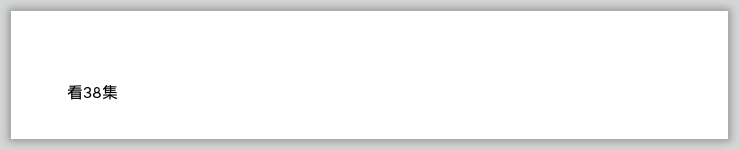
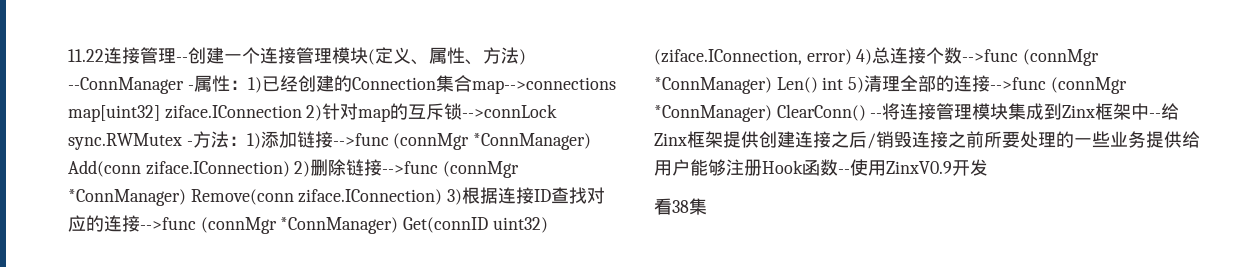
(67, 92) none -> [68,47,526,65] [68,75,616,94] [68,103,558,122] [68,131,592,150] [68,159,520,178] [68,187,606,206] [68,215,548,234] [654,47,1100,66] [654,75,1127,94] [654,103,1180,122] [654,131,1200,149] [654,159,988,176] 11.22连接管理--创建一个连接管理模块(定义、属性、方法) --ConnManager -属性：1)已经创建的Connection集合map-->connections map[uint32] ziface.IConnection 2)针对map的互斥锁-->connLock sync.RWMutex -方法：1)添加链接-->func (connMgr *ConnManager) Add(conn ziface.IConnection) 2)删除链接-->func (connMgr *ConnManager) Remove(conn ziface.IConnection) 3)根据连接ID查找对应的连接-->func (connMgr *ConnManager) Get(connID uint32) (ziface.IConnection, error) 4)总连接个数-->func (connMgr *ConnManager) Len() int 5)清理全部的连接-->func (connMgr *ConnManager) ClearConn() --将连接管理模块集成到Zinx框架中--给Zinx框架提供创建连接之后/销毁连接之前所要处理的一些业务提供给用户能够注册Hook函数--使用ZinxV0.9开发 //

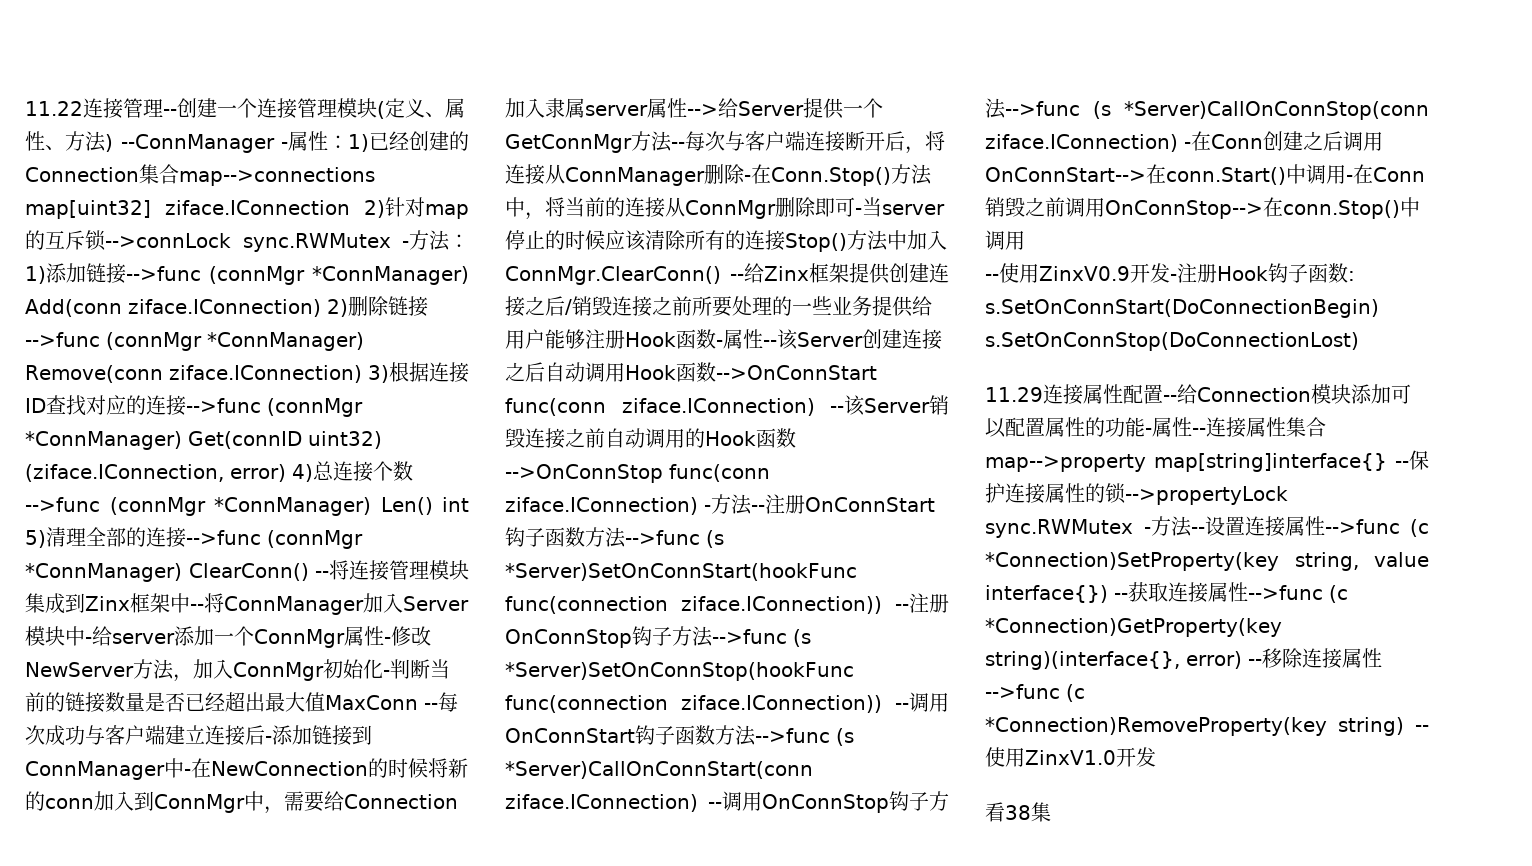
(1162, 115) none -> [204,593,469,615] [25,626,431,648] [25,659,450,682] [25,692,458,713] [25,725,372,746] [25,758,468,780] [25,791,458,814] [505,98,883,119] [505,131,945,154] [505,164,932,186] [505,197,945,220] [505,230,947,252] [505,266,744,285] 将ConnManager加入Server模块中-给server添加一个ConnMgr属性-修改NewServer方法，加入ConnMgr初始化-判断当前的链接数量是否已经超出最大值MaxConn --每次成功与客户端建立连接后-添加链接到ConnManager中-在NewConnection的时候将新的conn加入到ConnMgr中，需要给Connection加入隶属server属性-->给Server提供一个GetConnMgr方法--每次与客户端连接断开后，将连接从ConnManager删除-在Conn.Stop()方法中，将当前的连接从ConnMgr删除即可-当server停止的时候应该清除所有的连接Stop()方法中加入ConnMgr.ClearConn() --
[838,159,952,176] --使用ZinxV0.9 -> [716,329,942,350] [505,362,877,382] [505,395,949,416] [505,428,796,449] [505,464,770,483] [505,494,935,515] [505,527,724,548] [505,563,857,581] [505,593,949,614] [505,626,811,648] [505,662,854,681] [505,692,949,713] [505,725,854,746] [505,761,813,779] [505,791,949,813] [985,98,1429,120] [985,131,1383,152] [985,164,1425,185] [985,197,1420,219] [985,230,1025,250] [985,263,1355,283] [985,299,1379,318] [985,332,1359,351] [985,384,1411,405] [985,417,1326,438] [985,450,1429,472] [985,483,1288,505] [985,516,1429,538] [985,552,1429,571] [985,582,1348,603] [985,618,1282,637] [985,648,1382,670] [985,684,1085,702] [985,717,1429,736] [985,747,1116,767] -属性--该Server创建连接之后自动调用Hook函数-->OnConnStart func(conn ziface.IConnection) --该Server销毁连接之前自动调用的Hook函数-->OnConnStop func(conn ziface.IConnection) -方法--注册OnConnStart钩子函数方法-->func (s *Server)SetOnConnStart(hookFunc func(connection ziface.IConnection)) --注册OnConnStop钩子方法-->func (s *Server)SetOnConnStop(hookFunc func(connection ziface.IConnection)) --调用OnConnStart钩子函数方法-->func (s *Server)CallOnConnStart(conn ziface.IConnection) --调用OnConnStop钩子方法-->func (s *Server)CallOnConnStop(conn ziface.IConnection) -在Conn创建之后调用OnConnStart-->在conn.Start()中调用-在Conn销毁之前调用OnConnStop-->在conn.Stop()中调用 // --使用ZinxV0.9开发-注册Hook钩子函数: s.SetOnConnStart(DoConnectionBegin) s.SetOnConnStop(DoConnectionLost) // 11.29连接属性配置--给Connection模块添加可以配置属性的功能-属性--连接属性集合map-->property map[string]interface{} --保护连接属性的锁-->propertyLock sync.RWMutex -方法--设置连接属性-->func (c *Connection)SetProperty(key string, value interface{}) --获取连接属性-->func (c *Connection)GetProperty(key string)(interface{}, error) --移除连接属性-->func (c *Connection)RemoveProperty(key string) --使用ZinxV1.0

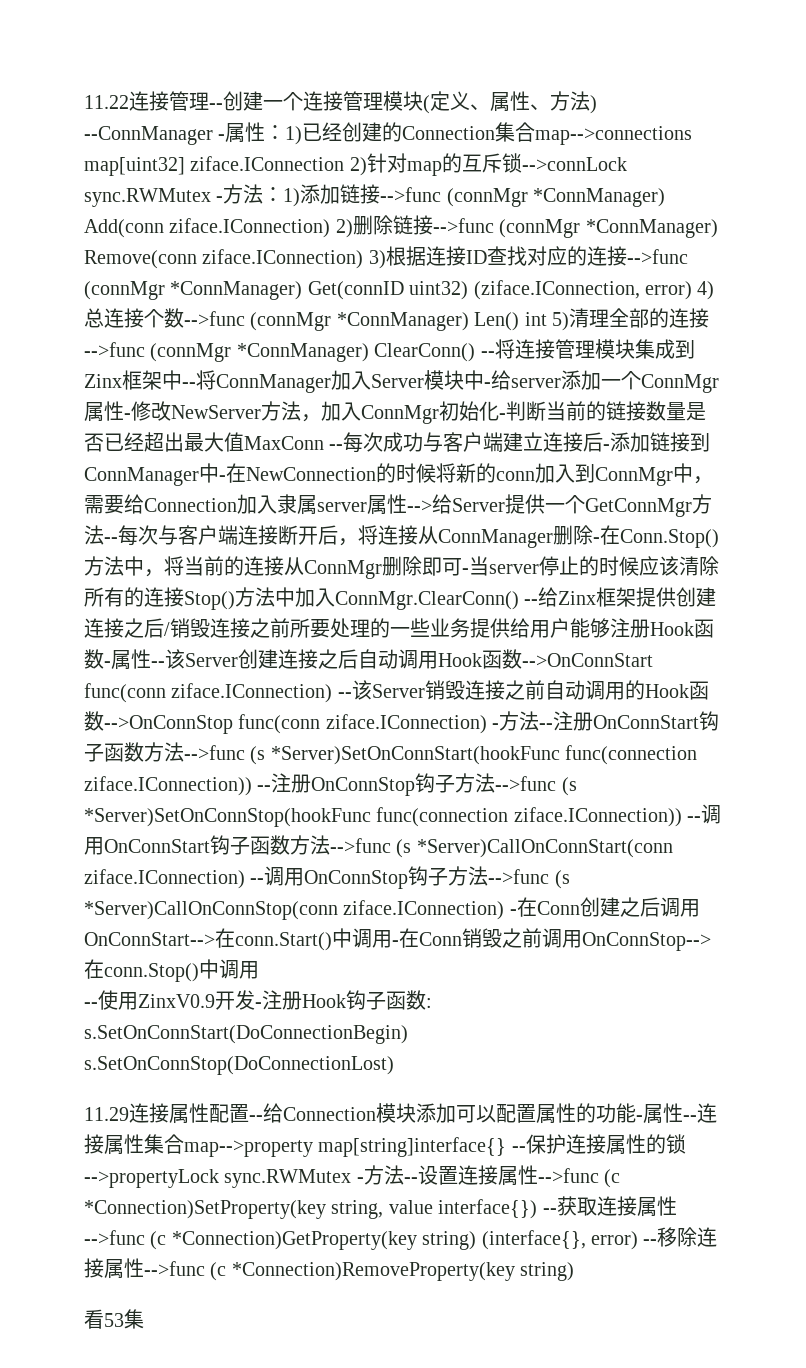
[985,651,1180,670] string)(interface{}, -> [422,1230,586,1250] string) (interface{},
[1415,725,1429,732] [985,747,1156,767] --使用ZinxV1.0开发 -> (575, 1271) none
[1005,805,1031,820] 38 -> [104,1313,124,1327] 53

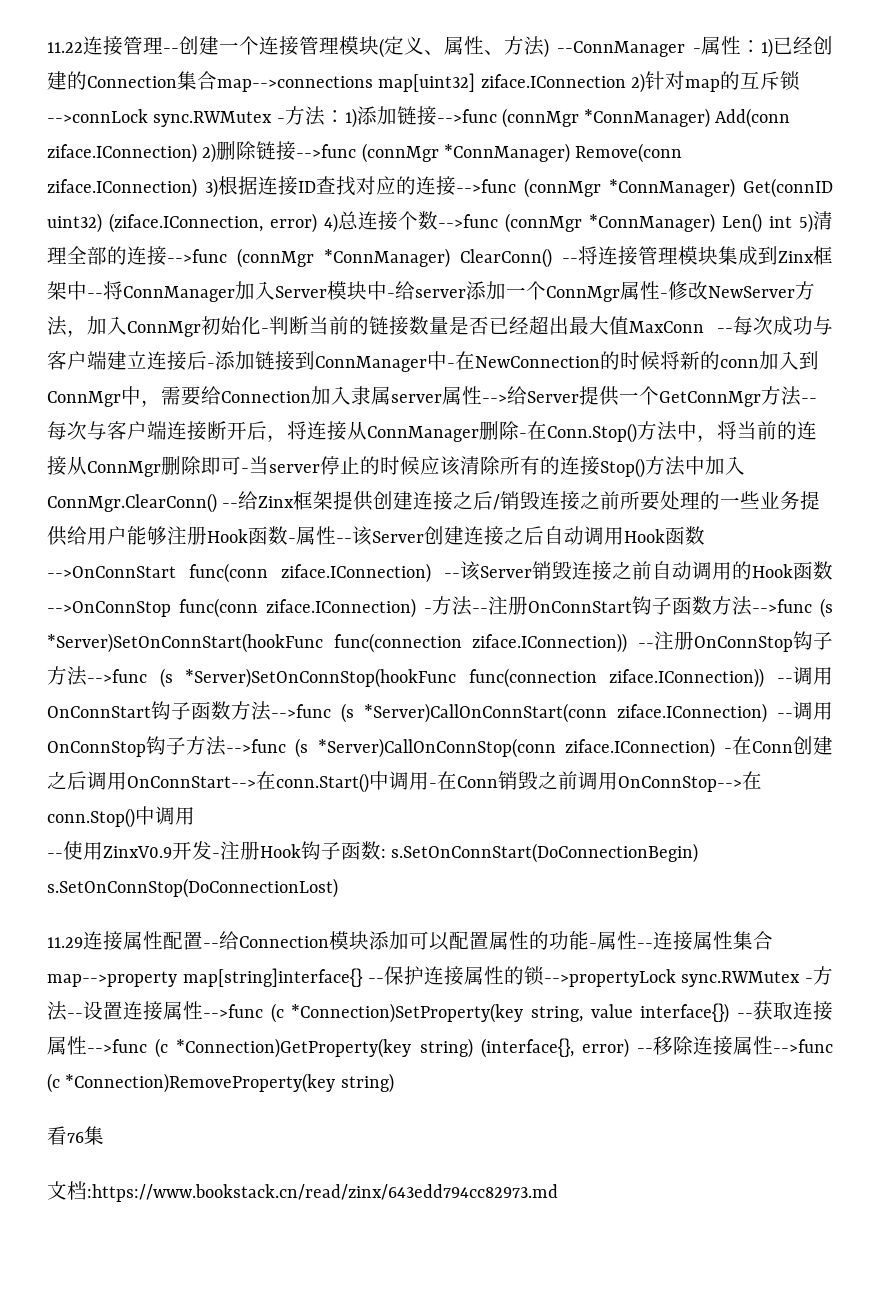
[104,1309,144,1329] 53集 -> [67,1126,104,1145] [47,1181,558,1202] 76集 // 文档:https://www.bookstack.cn/read/zinx/643edd794cc82973.md

